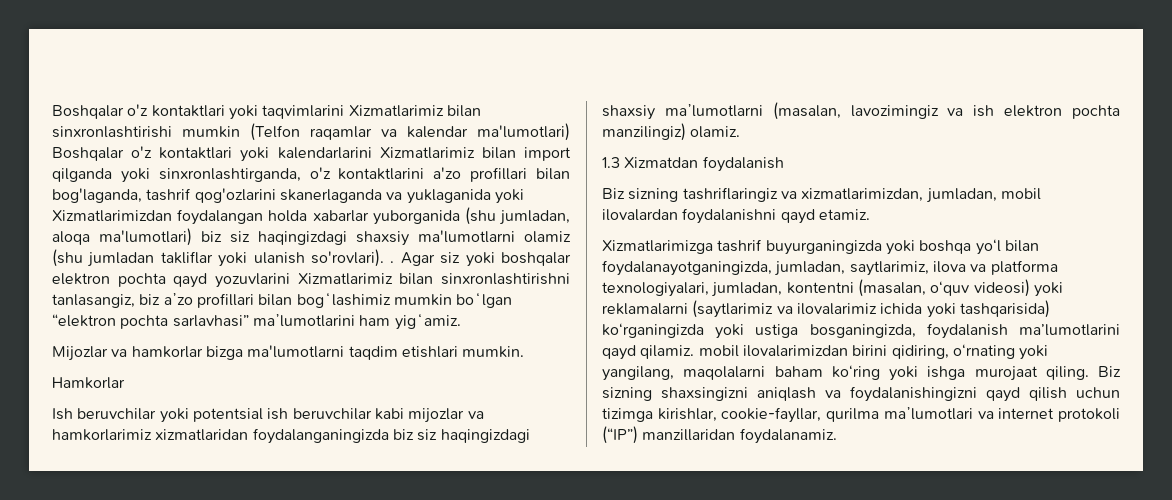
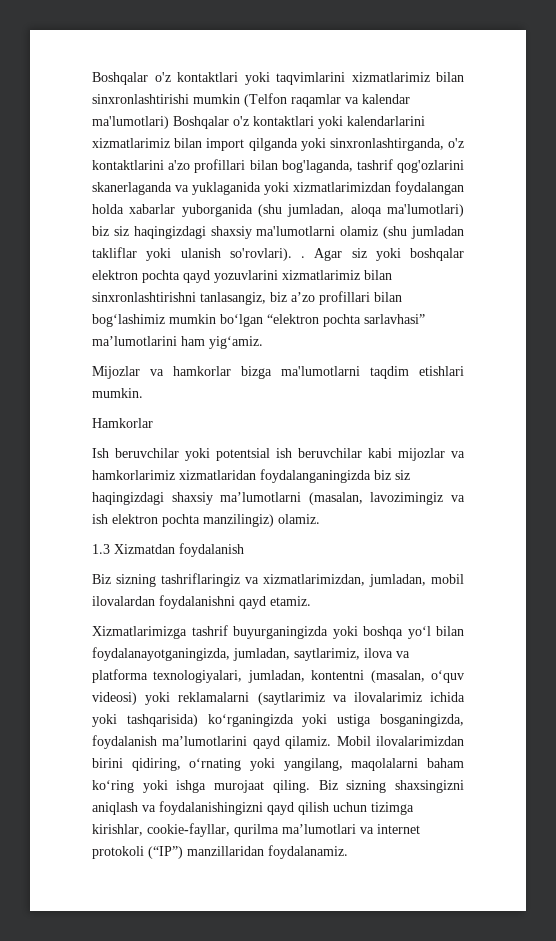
[348,105,444,117] Xizmatlarimiz -> [351,72,430,82] xizmatlarimiz
[379,147,475,159] Xizmatlarimiz -> [92,138,170,148] xizmatlarimiz
[52,210,172,222] Xizmatlarimizdan -> [293,182,391,192] xizmatlarimizdan
[297,273,393,285] Xizmatlarimiz -> [282,270,360,280] xizmatlarimiz
[698,345,739,357] mobil -> [336,736,371,746] Mobil

